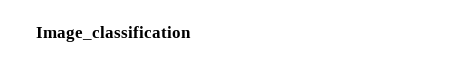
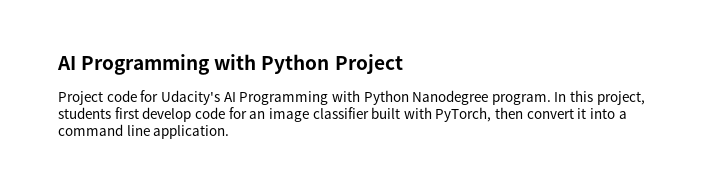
[36,26,191,42] Image_classification -> [57,54,403,75] [58,90,645,105] [58,107,627,122] [58,124,230,139] AI Programming with Python Project // Project code for Udacity's AI Programming with Python Nanodegree program. In this project, students first develop code for an image classifier built with PyTorch, then convert it into a command line application.

